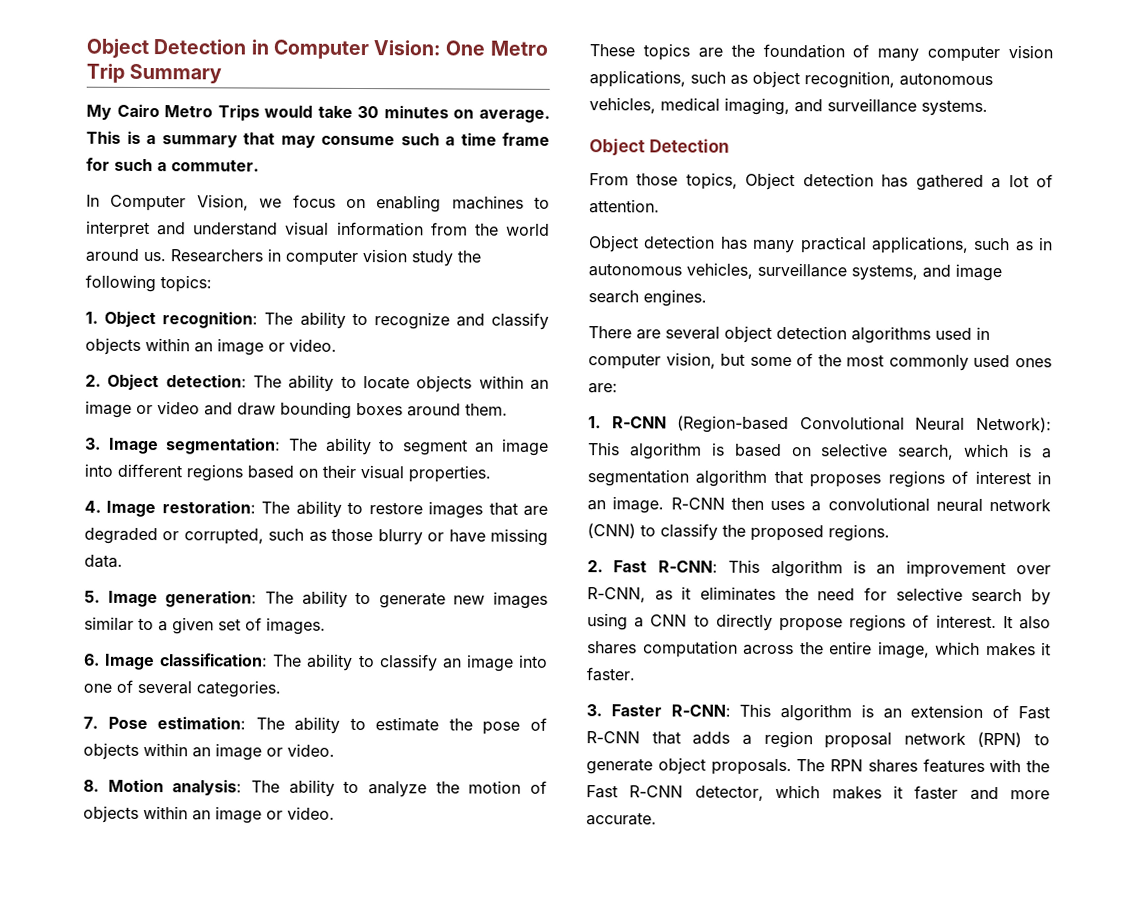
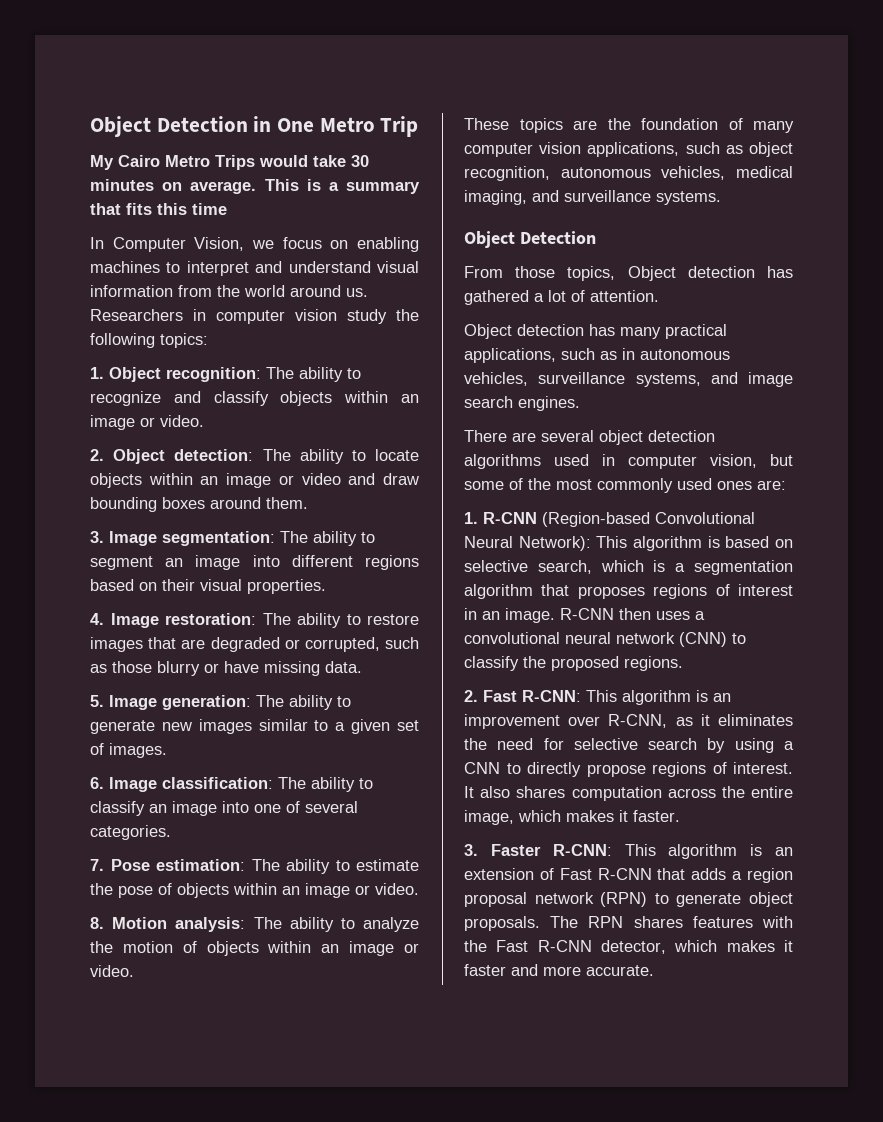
[272,39,442,60] Computer Vision: -> (272, 124) none
[129,63,223,84] Summary -> (419, 126) none
[280,132,550,148] [86,157,259,172] may consume such a time frame for such a commuter. -> [126,203,227,215] fits this time

